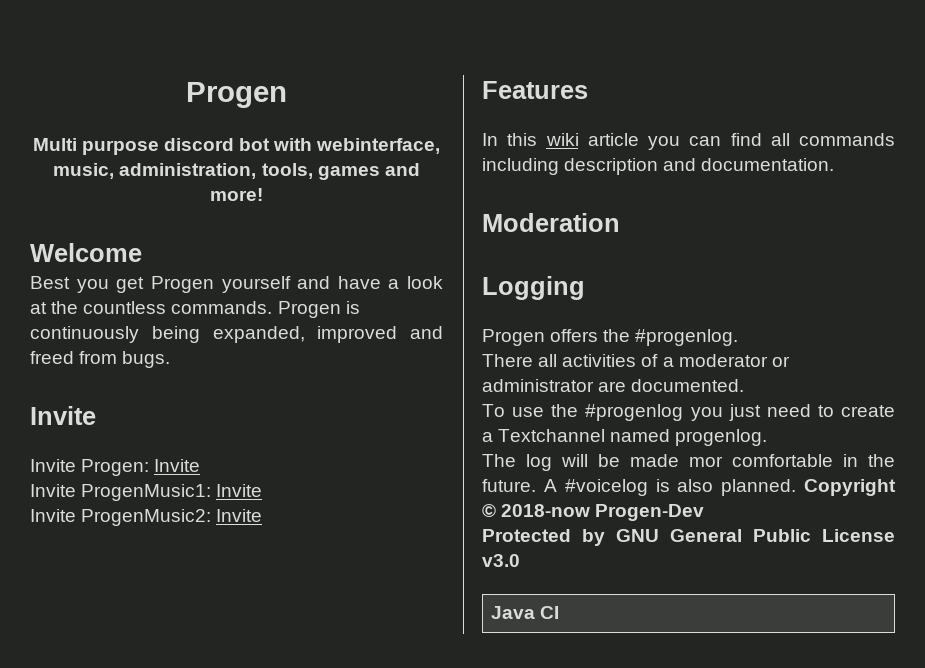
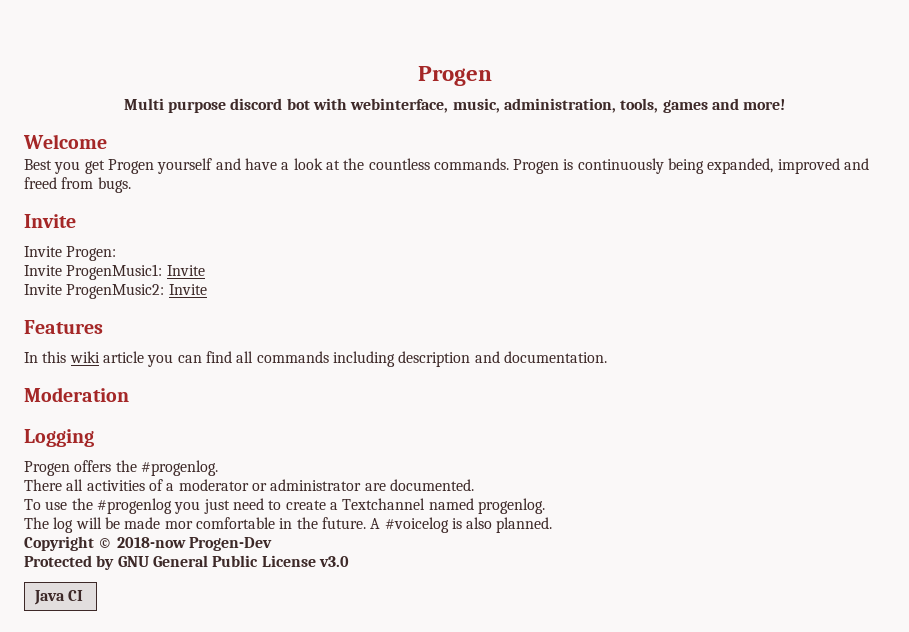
[154,459,201,472] Invite -> (117, 253) none
(797, 487) none -> (553, 525) //

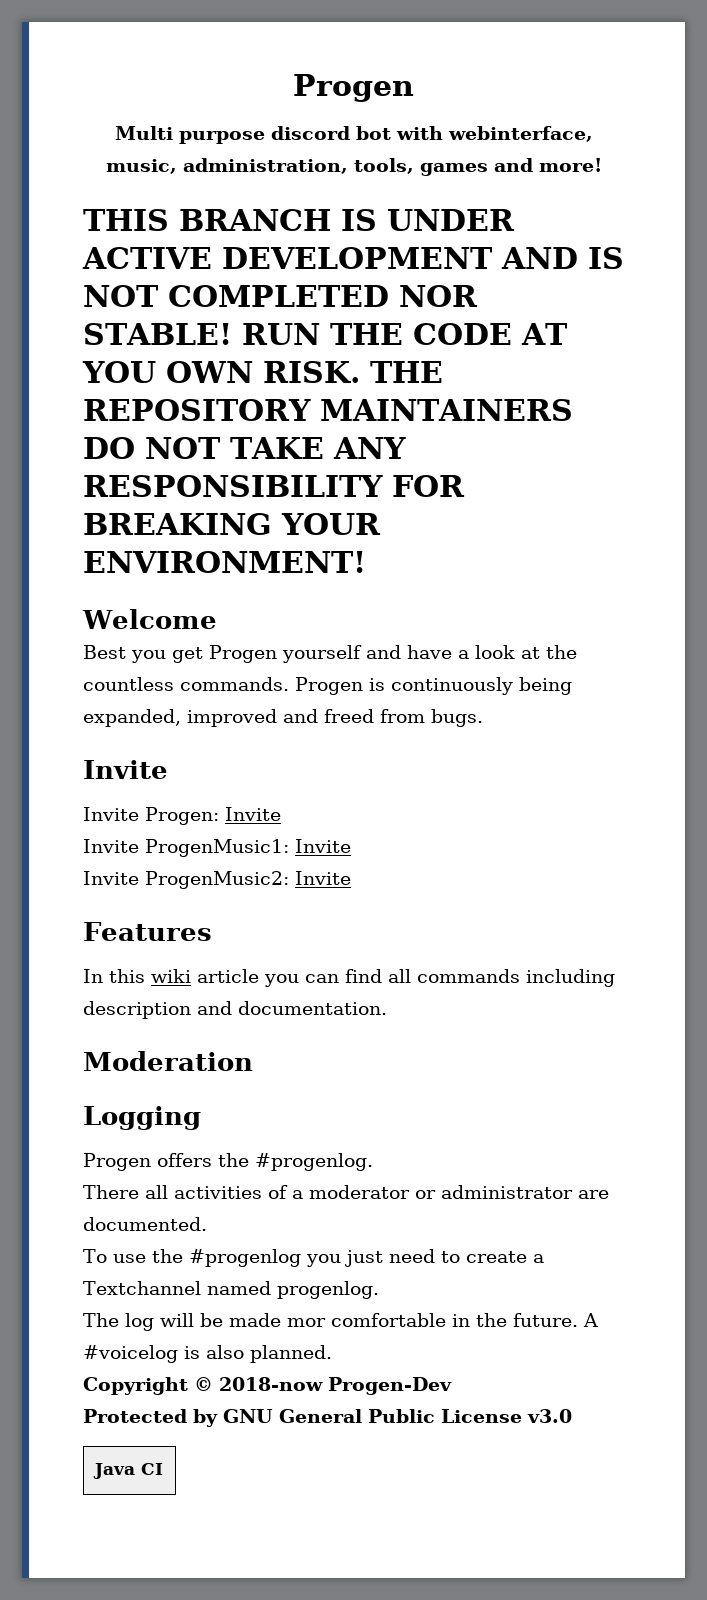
(786, 104) none -> [83,209,515,231] [82,247,624,269] [83,285,478,307] [83,323,568,345] [82,361,443,383] [83,399,573,421] [83,437,406,459] [83,475,465,497] [83,513,381,535] [83,551,366,573] // THIS BRANCH IS UNDER ACTIVE DEVELOPMENT AND IS NOT COMPLETED NOR STABLE! RUN THE CODE AT YOU OWN RISK. THE REPOSITORY MAINTAINERS DO NOT TAKE ANY RESPONSIBILITY FOR BREAKING YOUR ENVIRONMENT!
(117, 253) none -> [225,807,281,821] Invite

